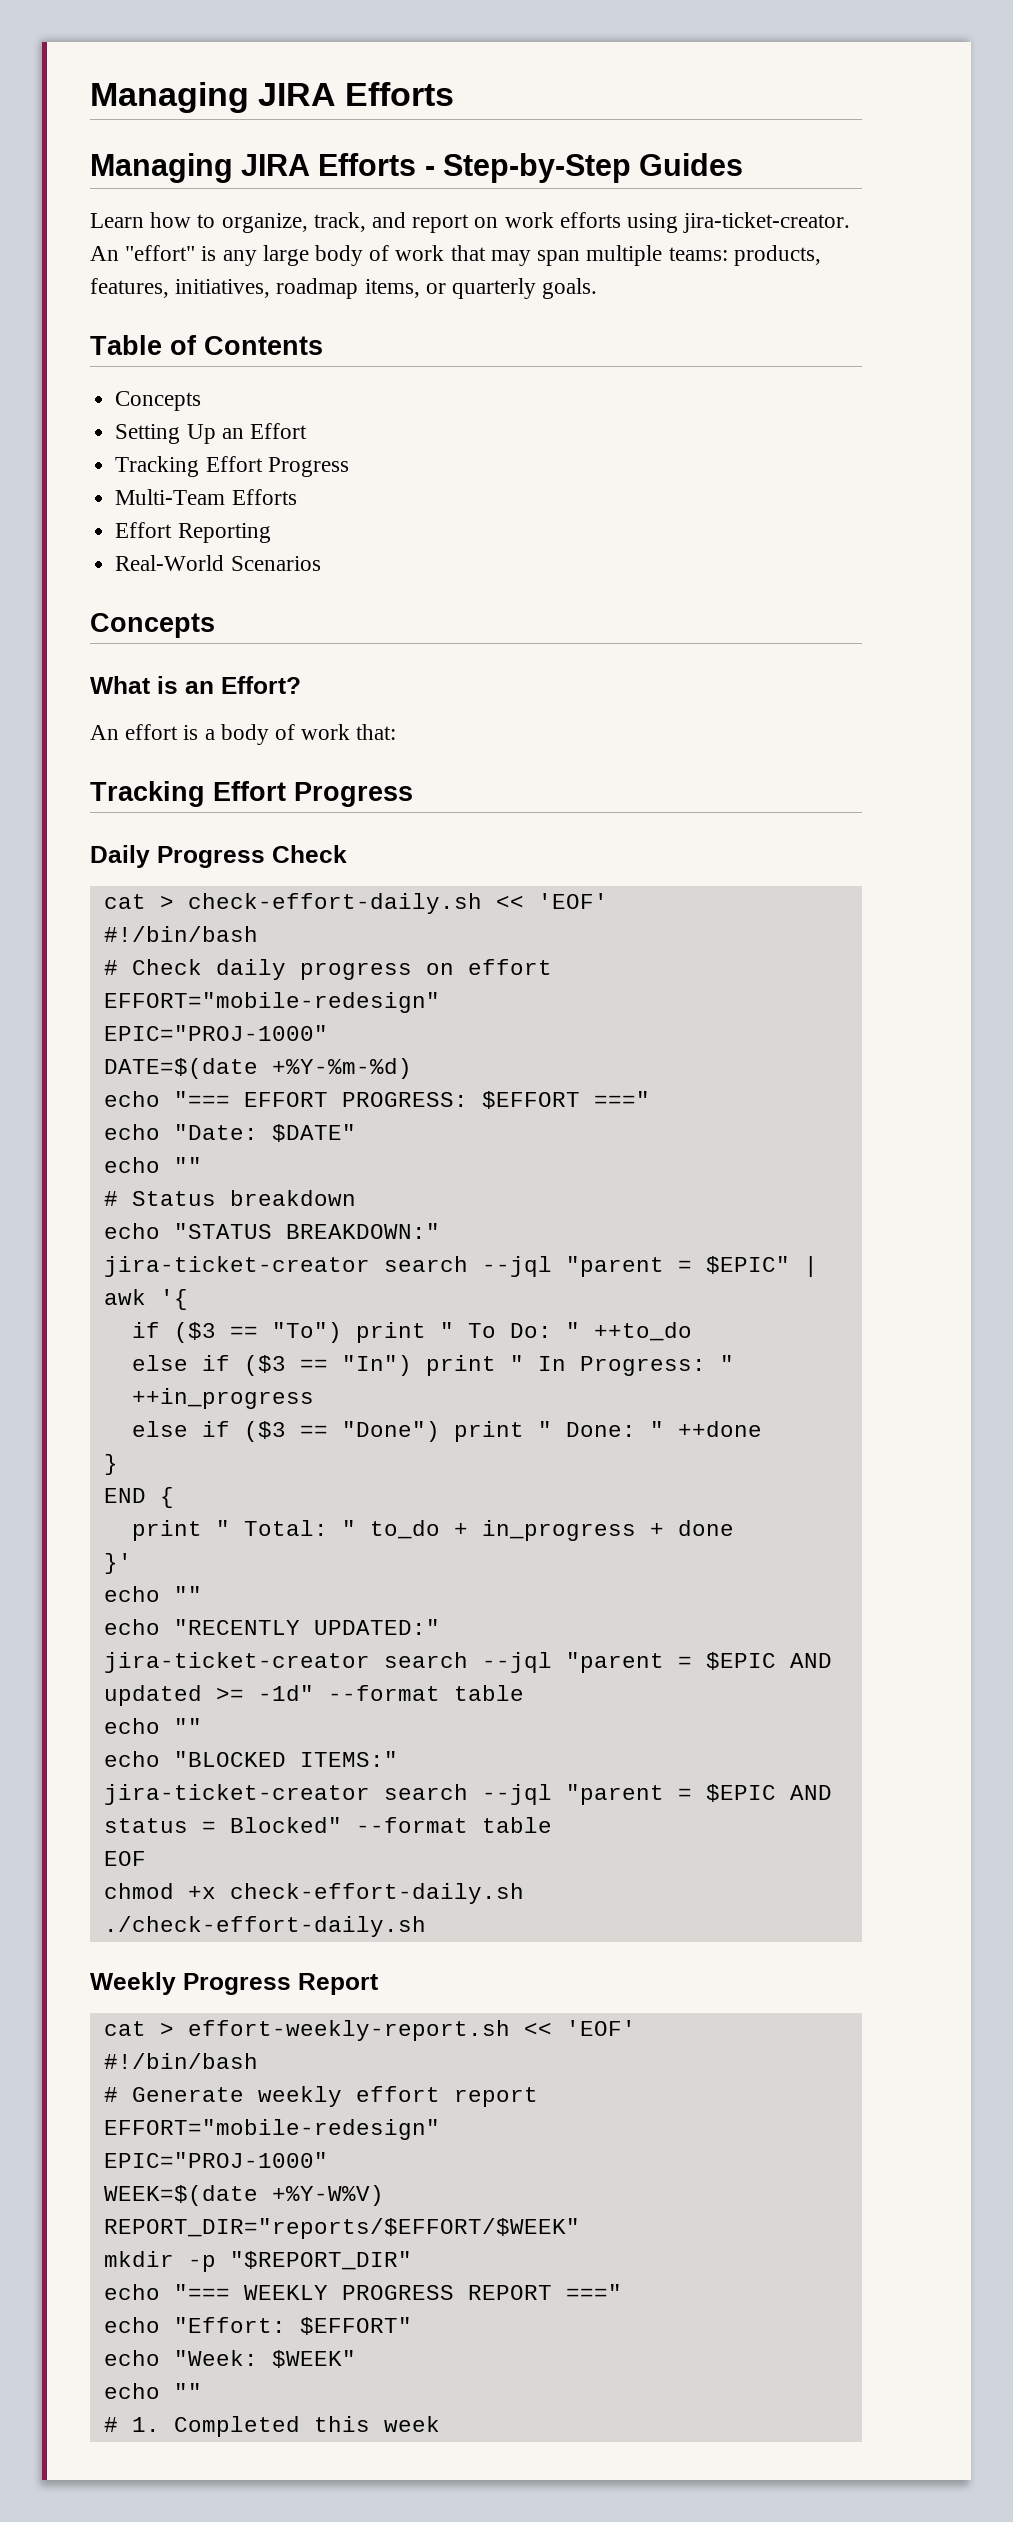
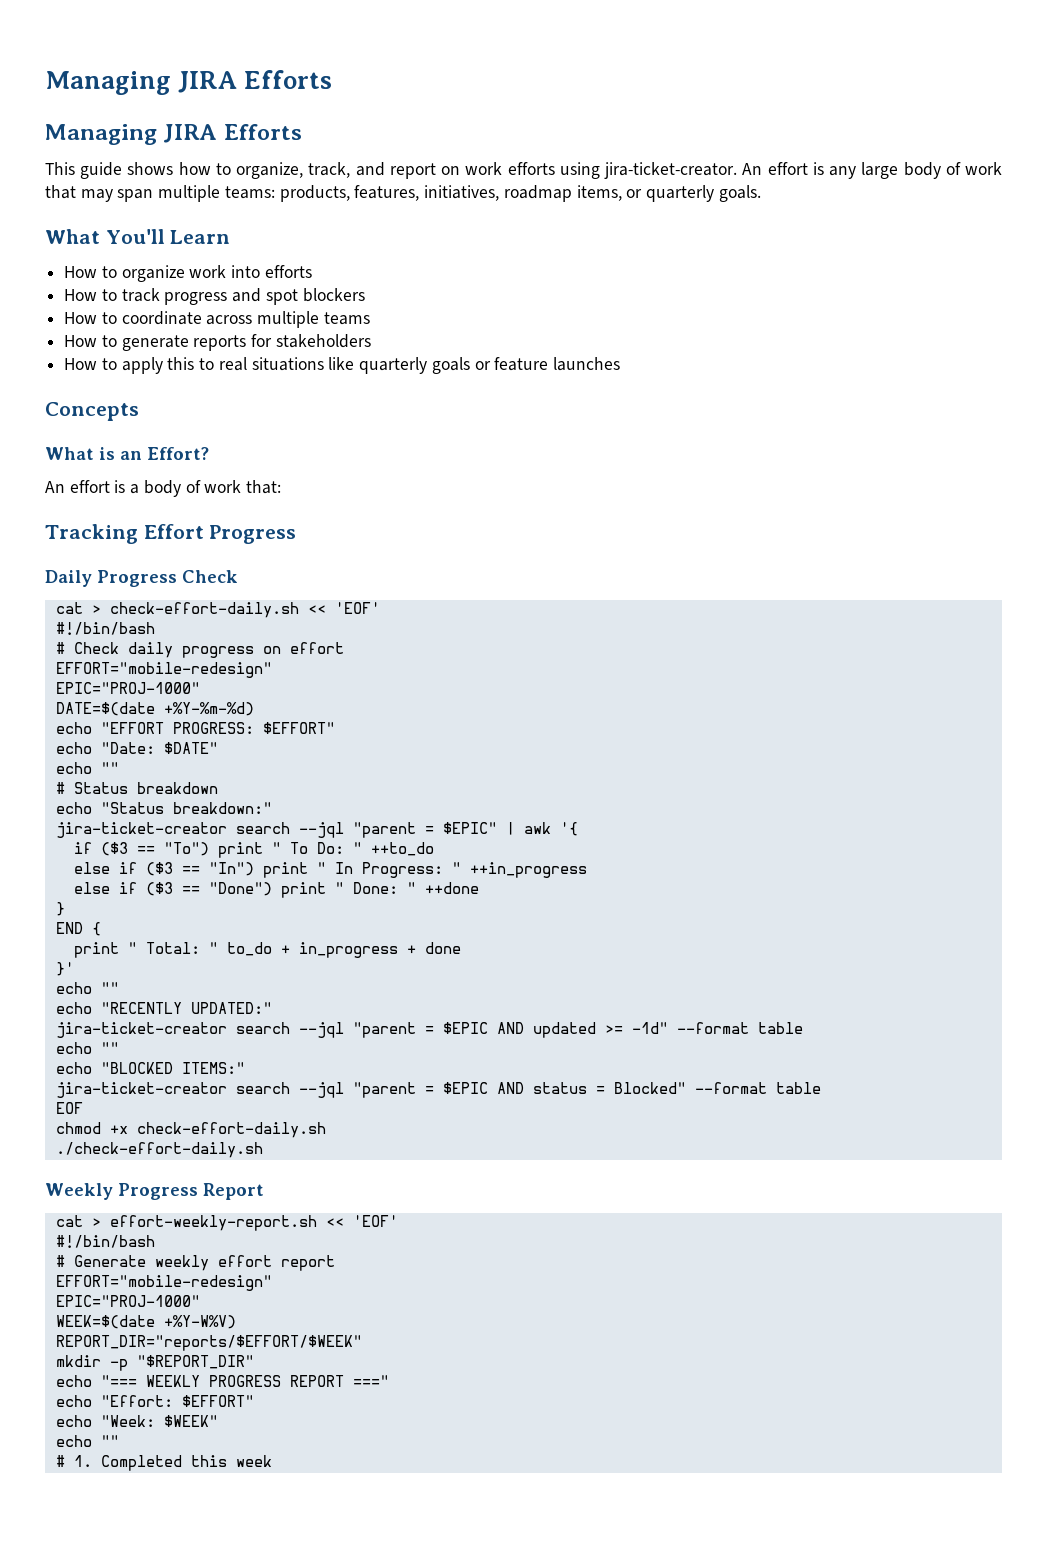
[424,153,744,183] [90,213,144,228] - Step-by-Step Guides // Learn -> [45,162,174,179] // This guide shows
[125,245,196,261] "effort" -> [767,162,808,175] effort
[90,335,323,355] [115,391,202,411] [115,423,307,444] [115,456,349,477] [115,489,297,505] [115,522,271,543] [115,555,321,571] Table of Contents // Concepts // Setting Up an Effort // Tracking Effort Progress // Multi-Team Efforts // Effort Reporting // Real-World Scenarios -> [45,229,231,244] [64,265,312,282] [64,288,365,305] [64,311,370,328] [64,334,371,351] [64,357,620,374] What You'll Learn // How to organize work into efforts // How to track progress and spot blockers // How to coordinate across multiple teams // How to generate reports for stakeholders // How to apply this to real situations like quarterly goals or feature launches
[173,1091,650,1109] "=== EFFORT PROGRESS: $EFFORT ===" -> [100,722,335,734] "EFFORT PROGRESS: $EFFORT"
[173,1223,440,1239] "STATUS BREAKDOWN:" -> [100,802,272,814] "Status breakdown:"

